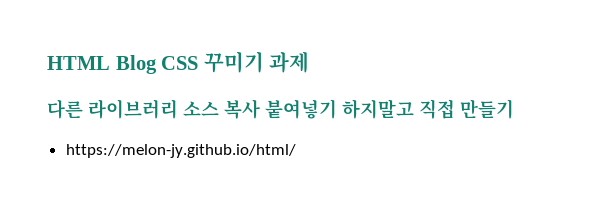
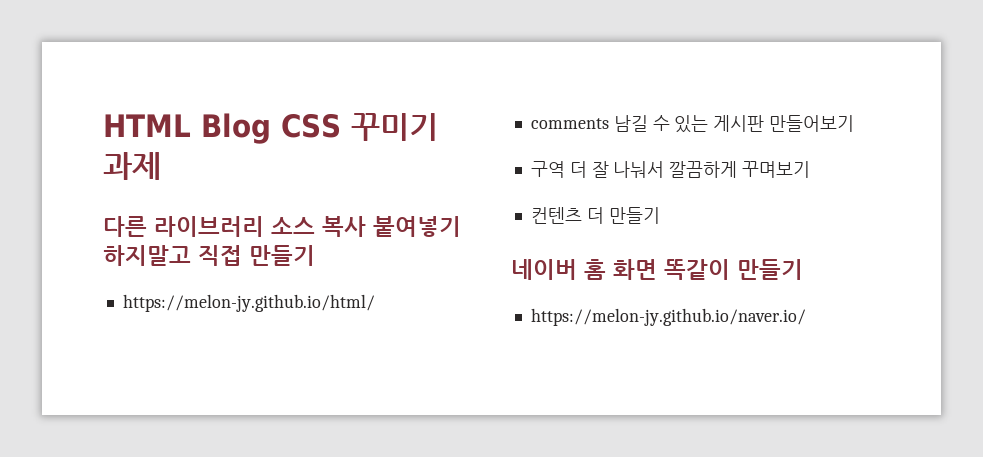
(296, 151) none -> [530,115,855,133] [530,161,811,178] [530,207,660,224] [511,259,803,280] [530,308,806,326] // comments 남길 수 있는 게시판 만들어보기 // 구역 더 잘 나눠서 깔끔하게 꾸며보기 // 컨텐츠 더 만들기 // 네이버 홈 화면 똑같이 만들기 // https://melon-jy.github.io/naver.io/

